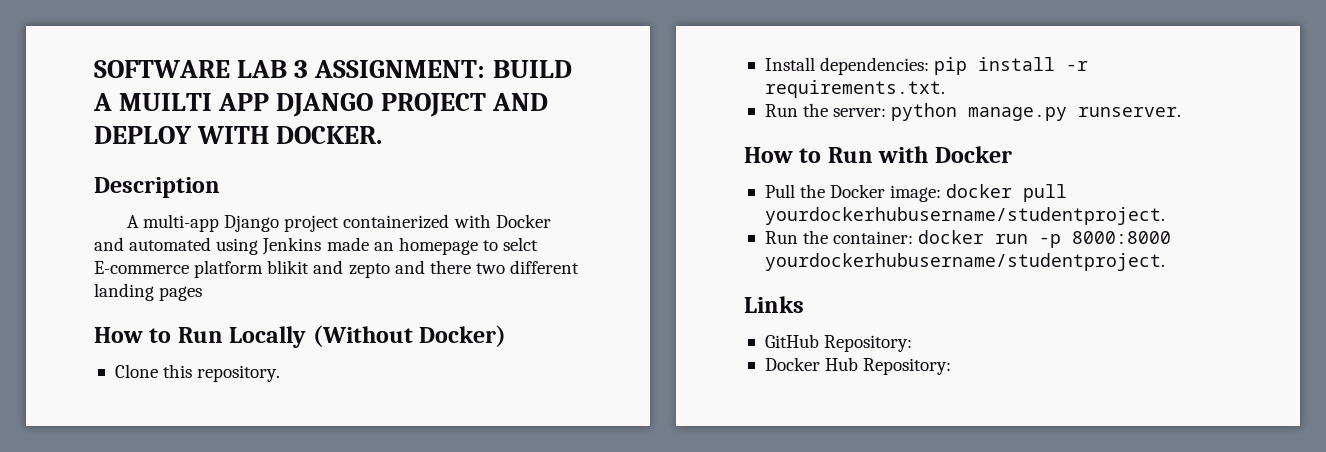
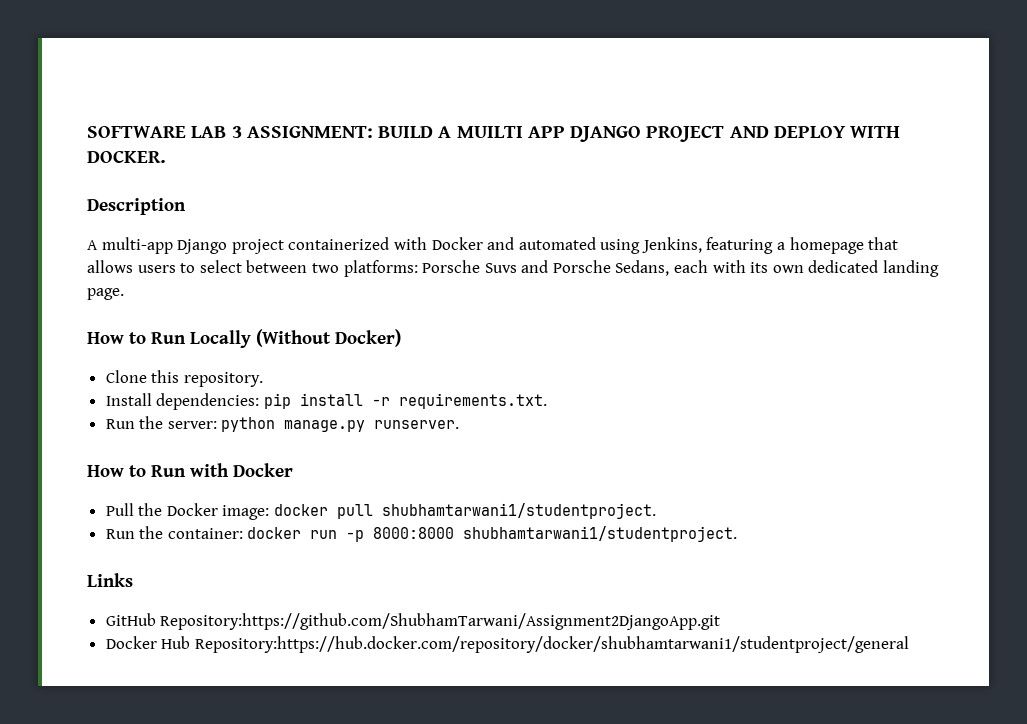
[262,237,539,255] [94,260,580,278] [94,283,203,301] Jenkins made an homepage to selct E-commerce platform blikit and zepto and there two different landing pages -> [641,237,899,254] [87,260,940,277] [87,288,124,300] Jenkins, featuring a homepage that allows users to select between two platforms: Porsche Suvs and Porsche Sedans, each with its own dedicated landing page.
[764,207,1165,225] yourdockerhubusername/studentproject. -> [382,503,657,519] shubhamtarwani1/studentproject.
[764,253,1165,271] yourdockerhubusername/studentproject. -> [463,526,738,542] shubhamtarwani1/studentproject.
[824,335,913,352] Repository: -> [160,613,721,630] Repository:https://github.com/ShubhamTarwani/Assignment2DjangoApp.git
[863,358,952,375] Repository: -> [194,636,909,653] Repository:https://hub.docker.com/repository/docker/shubhamtarwani1/studentproject/general

